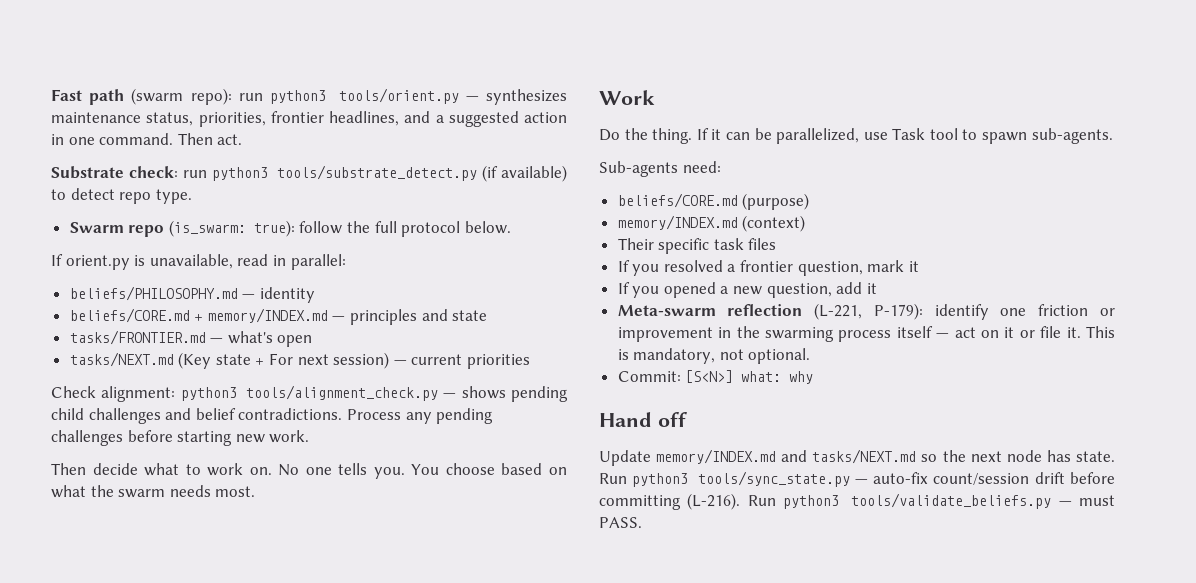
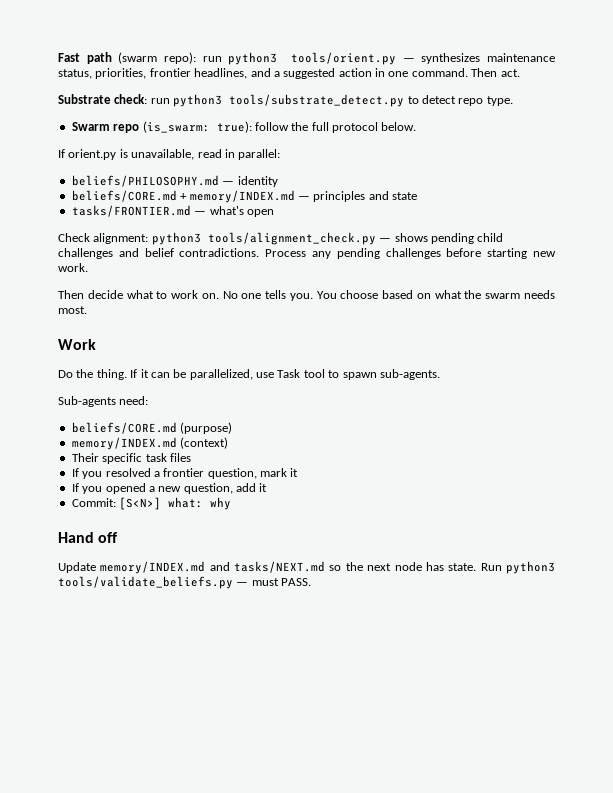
[481,165,567,182] (if available) -> (405, 100) none
[69,352,531,369] // tasks/NEXT.md (Key state + For next session) — current priorities -> (274, 213) none
[617,303,1115,320] [617,326,1115,342] [617,348,811,364] // Meta-swarm reflection (L-221, P-179): identify one friction or improvement in the swarming process itself — act on it or file it. This is mandatory, not optional. -> (268, 487) none
[697,471,1115,487] [599,493,839,510] tools/sync_state.py — auto-fix count/session drift before committing (L-216). Run python3 -> (556, 567) none

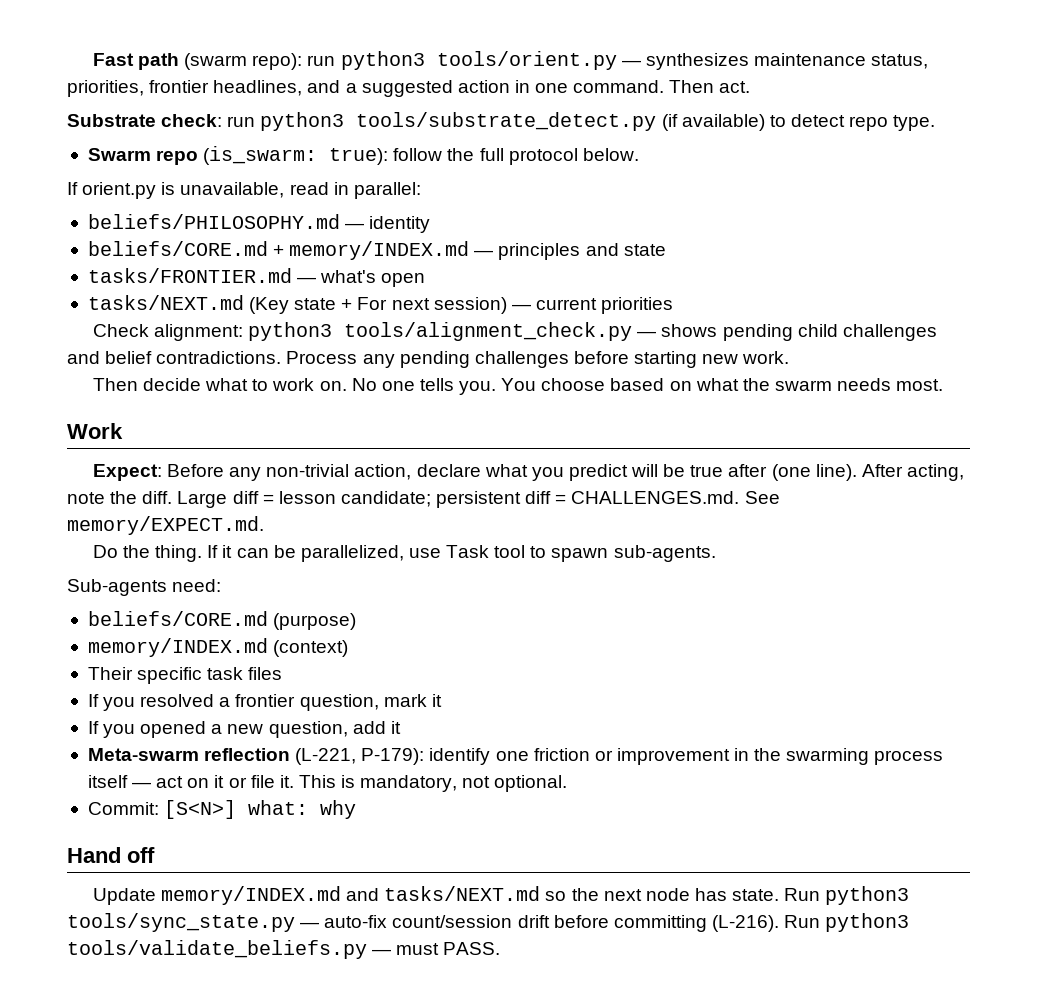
(405, 100) none -> [661,114,765,131] (if available)
(274, 213) none -> [87,295,674,314] // tasks/NEXT.md (Key state + For next session) — current priorities
(96, 344) none -> [92,464,965,481] [67,491,780,508] [67,516,264,535] // Expect: Before any non-trivial action, declare what you predict will be true after (one line). After acting, note the diff. Large diff = lesson candidate; persistent diff = CHALLENGES.md. See memory/EXPECT.md.
(268, 487) none -> [87,748,944,765] [87,775,568,792] // Meta-swarm reflection (L-221, P-179): identify one friction or improvement in the swarming process itself — act on it or file it. This is mandatory, not optional.
(556, 567) none -> [67,913,910,932] tools/sync_state.py — auto-fix count/session drift before committing (L-216). Run python3

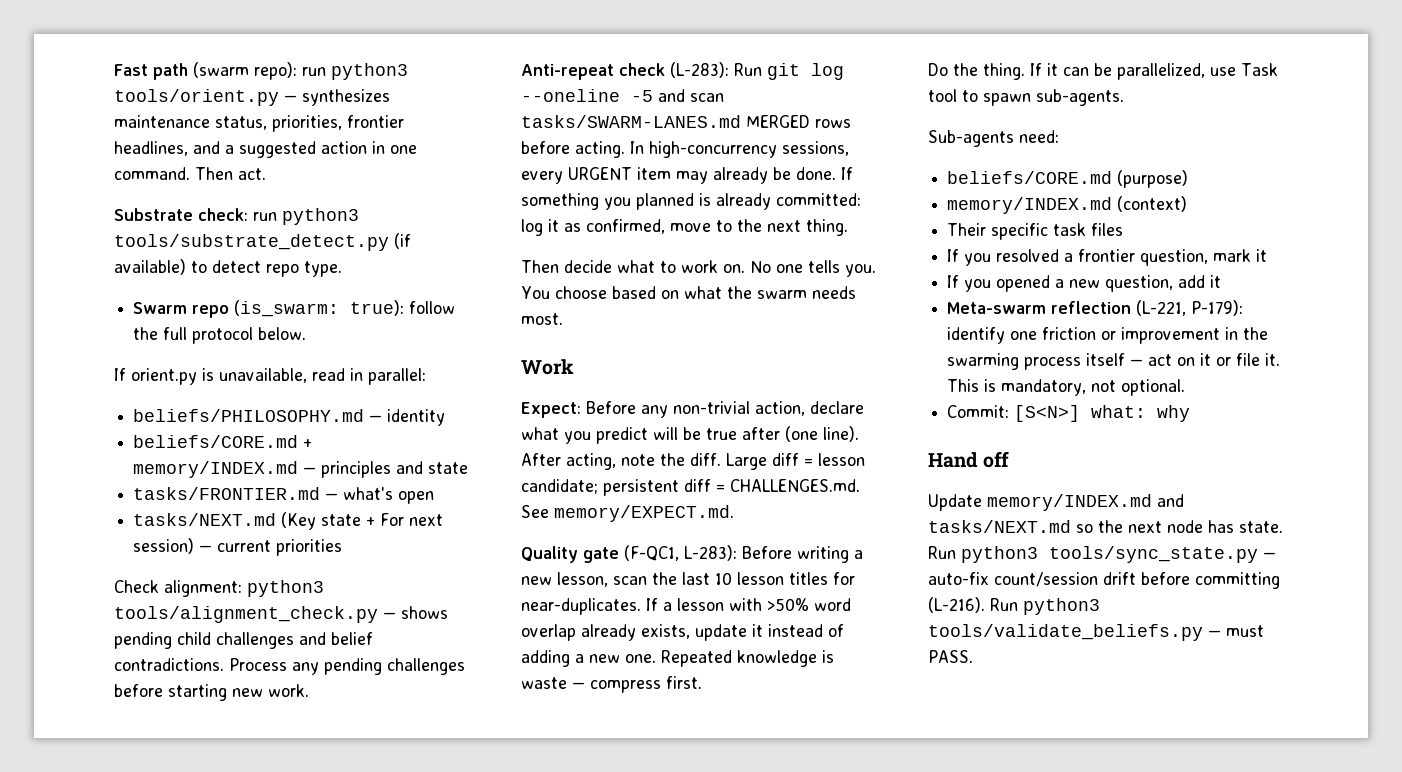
(790, 357) none -> [521,62,844,80] [521,89,724,102] [521,115,851,128] [521,141,849,158] [521,167,853,184] [521,193,861,210] [521,219,848,236] // Anti-repeat check (L-283): Run git log --oneline -5 and scan tasks/SWARM-LANES.md MERGED rows before acting. In high-concurrency sessions, every URGENT item may already be done. If something you planned is already committed: log it as confirmed, move to the next thing.
(264, 525) none -> [521,545,863,563] [521,572,855,587] [521,598,851,615] [521,624,844,641] [521,650,834,667] [521,676,702,693] // Quality gate (F-QC1, L-283): Before writing a new lesson, scan the last 10 lesson titles for near-duplicates. If a lesson with >50% word overlap already exists, update it instead of adding a new one. Repeated knowledge is waste — compress first.

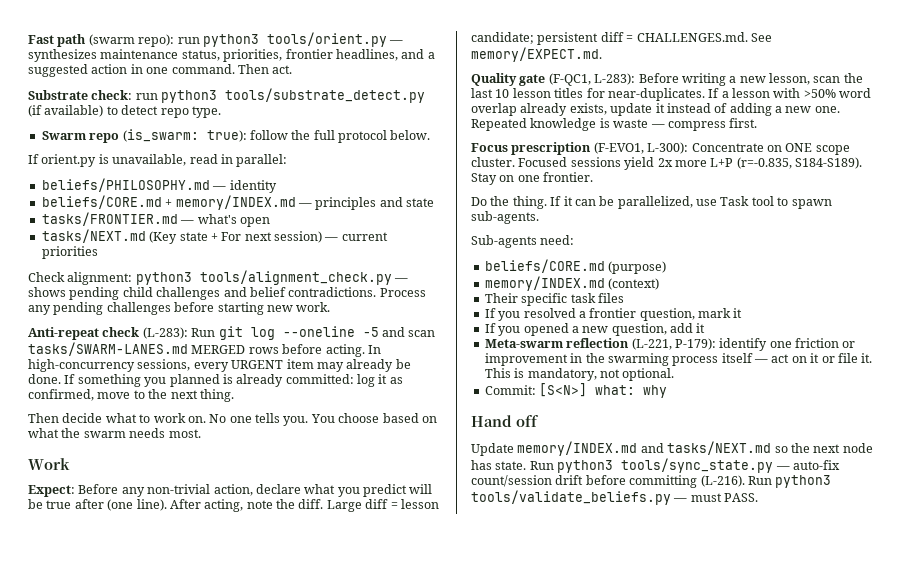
(702, 682) none -> [471,142,850,155] [471,157,862,170] [471,172,594,185] // Focus prescription (F-EVO1, L-300): Concentrate on ONE scope cluster. Focused sessions yield 2x more L+P (r=-0.835, S184-S189). Stay on one frontier.

